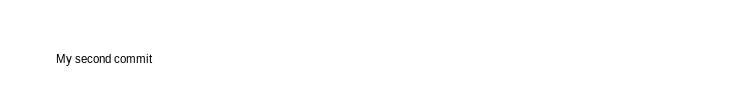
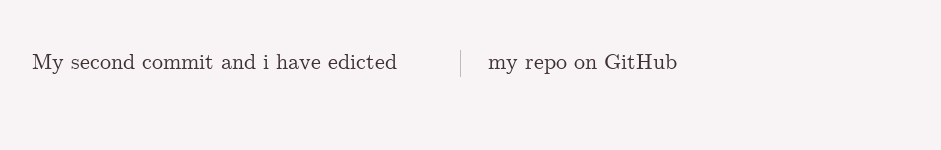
(154, 58) none -> [221,54,677,74] and i have edicted my repo on GitHub

